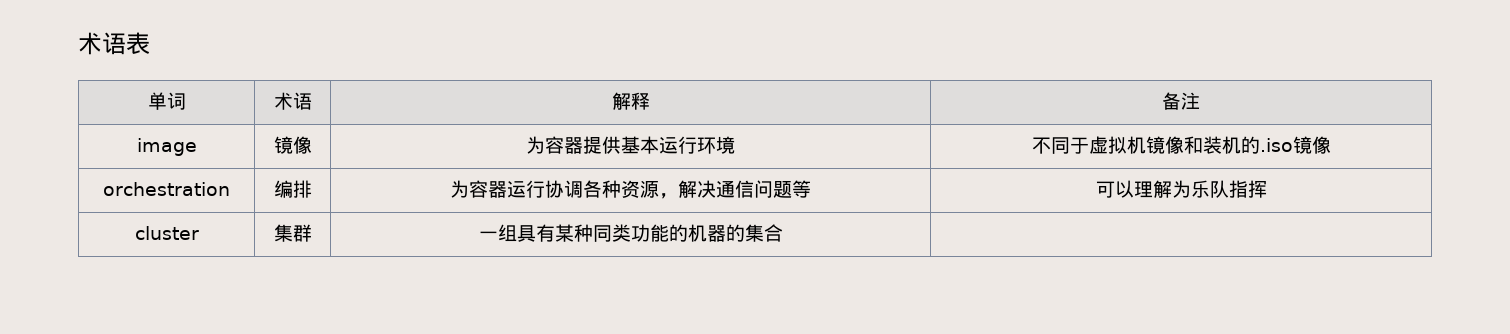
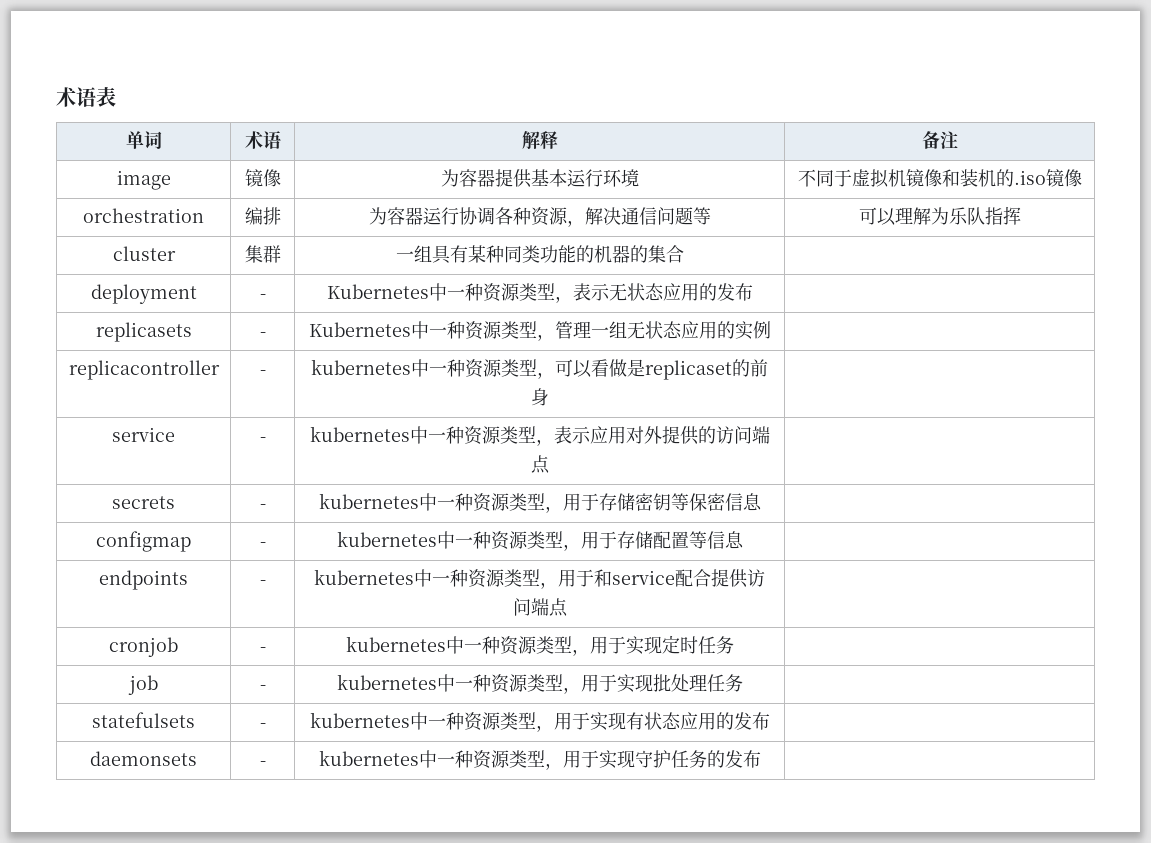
(783, 233) none -> [90,284,197,304] [259,294,266,299] [326,283,753,303] [95,322,192,342] [259,332,266,337] [308,321,771,341] [68,360,220,380] [259,370,266,375] [311,359,768,380] [530,388,549,406] [112,427,175,442] [259,437,266,442] [309,426,770,446] [530,455,550,474] [112,496,175,509] [259,504,266,509] [318,493,762,513] [96,531,191,552] [259,542,266,547] [336,531,744,551] [99,570,188,590] [259,580,266,585] [314,569,765,589] [512,598,568,617] [109,637,178,657] [259,647,266,652] [345,635,734,656] [127,675,158,695] [259,685,266,690] [336,674,743,694] [92,712,195,728] [259,723,266,728] [309,712,770,732] [90,751,197,766] [259,761,266,766] [318,750,761,770] // deployment | - | Kubernetes中一种资源类型，表示无状态应用的发布 | // replicasets | - | Kubernetes中一种资源类型，管理一组无状态应用的实例 | // replicacontroller | - | kubernetes中一种资源类型，可以看做是replicaset的前身 | // service | - | kubernetes中一种资源类型，表示应用对外提供的访问端点 | // secrets | - | kubernetes中一种资源类型，用于存储密钥等保密信息 | // configmap | - | kubernetes中一种资源类型，用于存储配置等信息 | // endpoints | - | kubernetes中一种资源类型，用于和service配合提供访问端点 | // cronjob | - | kubernetes中一种资源类型，用于实现定时任务 | // job | - | kubernetes中一种资源类型，用于实现批处理任务 | // statefulsets | - | kubernetes中一种资源类型，用于实现有状态应用的发布 | // daemonsets | - | kubernetes中一种资源类型，用于实现守护任务的发布 |

